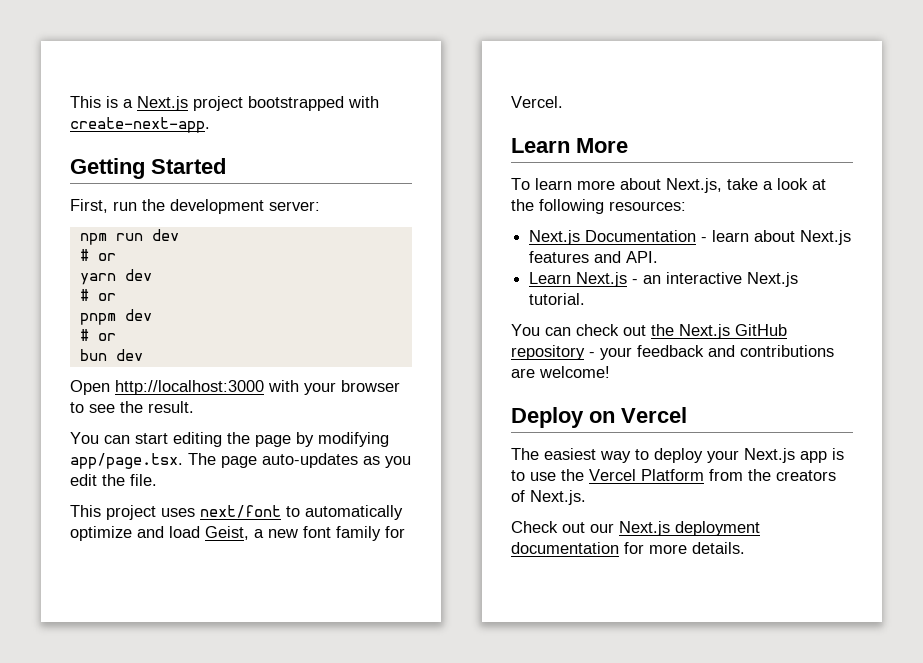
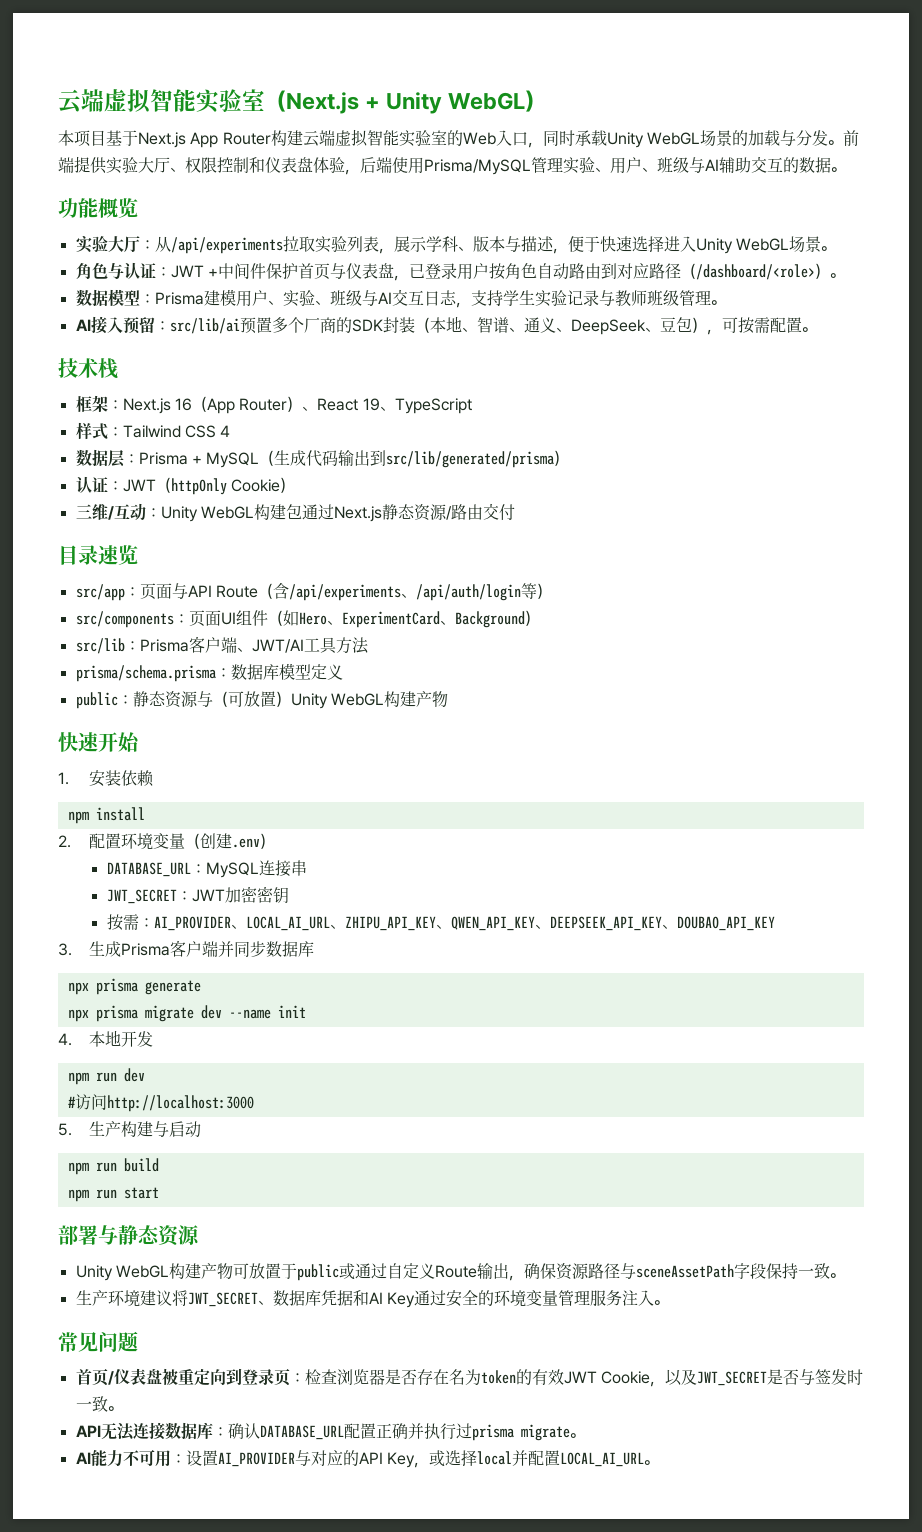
[70,96,379,111] [70,117,210,133] [70,158,226,179] [70,199,320,214] [79,229,179,245] [79,249,116,261] [79,269,152,285] [79,289,116,301] [79,309,152,325] [79,329,116,341] [79,349,143,361] [70,380,400,395] [70,401,194,413] [70,432,389,447] [70,453,411,469] [70,474,157,486] [70,505,403,520] [70,526,405,541] [511,96,563,108] [511,138,628,153] [511,178,826,193] [511,199,686,214] [529,230,852,245] [529,251,659,263] [529,272,799,287] [529,293,586,305] [511,324,787,339] [511,345,834,360] [511,366,610,378] [511,407,687,428] [511,448,844,463] [511,469,836,481] [511,490,586,505] [511,521,760,536] [511,542,745,554] This is a Next.js project bootstrapped with create-next-app. // Getting Started // First, run the development server: // npm run dev // # or // yarn dev // # or // pnpm dev // # or // bun dev // Open http://localhost:3000 with your browser to see the result. // You can start editing the page by modifying app/page.tsx. The page auto-updates as you edit the file. // This project uses next/font to automatically optimize and load Geist, a new font family for Vercel. // Learn More // To learn more about Next.js, take a look at the following resources: // Next.js Documentation - learn about Next.js features and API. // Learn Next.js - an interactive Next.js tutorial. // You can check out the Next.js GitHub repository - your feedback and contributions are welcome! // Deploy on Vercel // The easiest way to deploy your Next.js app is to use the Vercel Platform from the creators of Next.js. // Check out our Next.js deployment documentation for more details. -> [58,89,547,114] [58,129,859,148] [58,156,846,175] [58,198,138,218] [75,236,836,254] [75,262,845,281] [75,289,726,308] [75,316,817,335] [58,358,118,379] [75,395,472,414] [75,422,231,440] [75,449,570,468] [75,476,295,495] [75,503,515,522] [58,545,138,565] [75,583,552,601] [75,610,540,628] [75,636,369,654] [75,663,343,682] [75,691,448,709] [58,732,140,752] [58,770,155,787] [67,807,145,824] [58,833,276,850] [106,860,307,878] [106,886,289,904] [106,914,775,931] [58,940,315,957] [67,978,201,995] [67,1005,306,1022] [58,1030,154,1047] [67,1068,145,1085] [67,1094,254,1112] [58,1121,202,1138] [67,1158,159,1175] [67,1187,159,1202] [58,1225,200,1247] [75,1263,845,1281] [75,1290,669,1308] [58,1331,138,1352] [75,1368,863,1387] [75,1396,123,1412] [75,1422,585,1441] [75,1450,659,1468] 云端虚拟智能实验室（Next.js + Unity WebGL） // 本项目基于Next.js App Router构建云端虚拟智能实验室的Web入口，同时承载Unity WebGL场景的加载与分发。前端提供实验大厅、权限控制和仪表盘体验，后端使用Prisma/MySQL管理实验、用户、班级与AI辅助交互的数据。 // 功能概览 // 实验大厅：从/api/experiments拉取实验列表，展示学科、版本与描述，便于快速选择进入Unity WebGL场景。 // 角色与认证：JWT +中间件保护首页与仪表盘，已登录用户按角色自动路由到对应路径（/dashboard/<role>）。 // 数据模型：Prisma建模用户、实验、班级与AI交互日志，支持学生实验记录与教师班级管理。 // AI接入预留：src/lib/ai预置多个厂商的SDK封装（本地、智谱、通义、DeepSeek、豆包），可按需配置。 // 技术栈 // 框架：Next.js 16（App Router）、React 19、TypeScript // 样式：Tailwind CSS 4 // 数据层：Prisma + MySQL（生成代码输出到src/lib/generated/prisma） // 认证：JWT（httpOnly Cookie） // 三维/互动：Unity WebGL构建包通过Next.js静态资源/路由交付 // 目录速览 // src/app：页面与API Route（含/api/experiments、/api/auth/login等） // src/components：页面UI组件（如Hero、ExperimentCard、Background） // src/lib：Prisma客户端、JWT/AI工具方法 // prisma/schema.prisma：数据库模型定义 // public：静态资源与（可放置）Unity WebGL构建产物 // 快速开始 // 1.安装依赖 // npm install // 2.配置环境变量（创建.env） // DATABASE_URL：MySQL连接串 // JWT_SECRET：JWT加密密钥 // 按需：AI_PROVIDER、LOCAL_AI_URL、ZHIPU_API_KEY、QWEN_API_KEY、DEEPSEEK_API_KEY、DOUBAO_API_KEY // 3.生成Prisma客户端并同步数据库 // npx prisma generate // npx prisma migrate dev --name init // 4.本地开发 // npm run dev // #访问http://localhost:3000 // 5.生产构建与启动 // npm run build // npm run start // 部署与静态资源 // Unity WebGL构建产物可放置于public或通过自定义Route输出，确保资源路径与sceneAssetPath字段保持一致。 // 生产环境建议将JWT_SECRET、数据库凭据和AI Key通过安全的环境变量管理服务注入。 // 常见问题 // 首页/仪表盘被重定向到登录页：检查浏览器是否存在名为token的有效JWT Cookie，以及JWT_SECRET是否与签发时一致。 // API无法连接数据库：确认DATABASE_URL配置正确并执行过prisma migrate。 // AI能力不可用：设置AI_PROVIDER与对应的API Key，或选择local并配置LOCAL_AI_URL。

